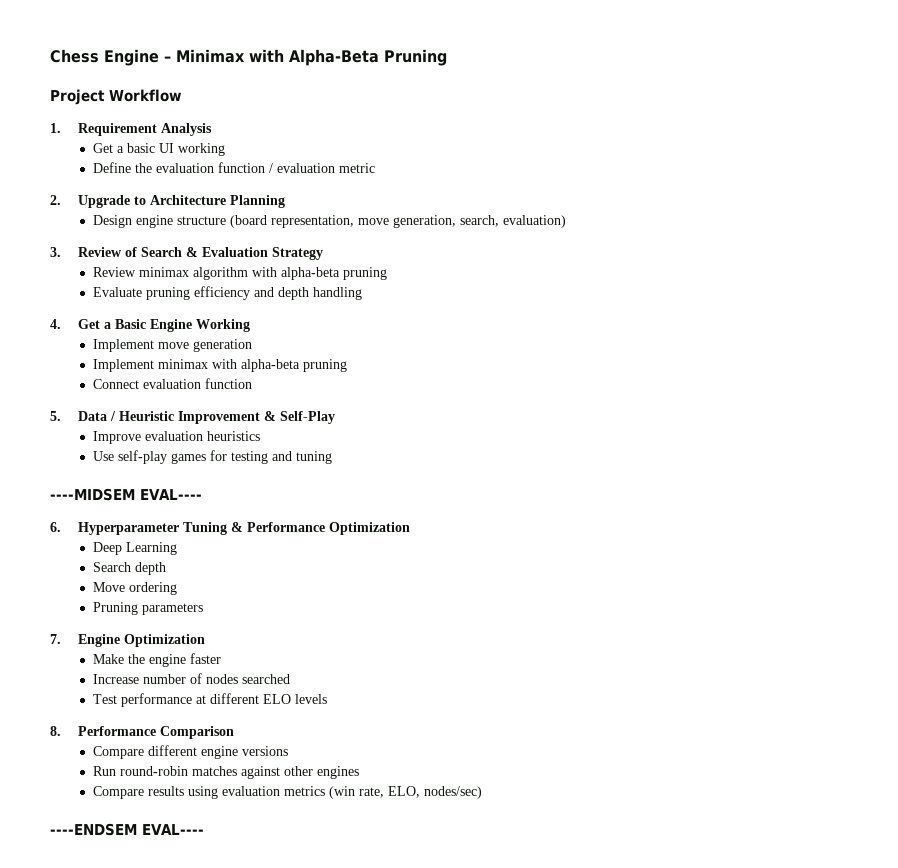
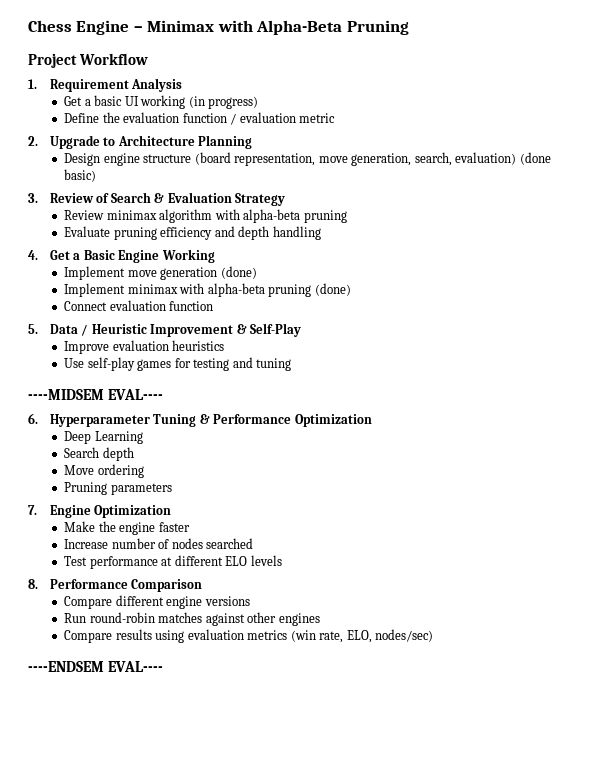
(225, 149) none -> [188,96,259,109] (in progress)
(566, 221) none -> [519,152,551,165] [64,169,97,182] (done basic)
(252, 345) none -> [220,266,257,279] (done)
(347, 365) none -> [314,283,351,296] (done)

